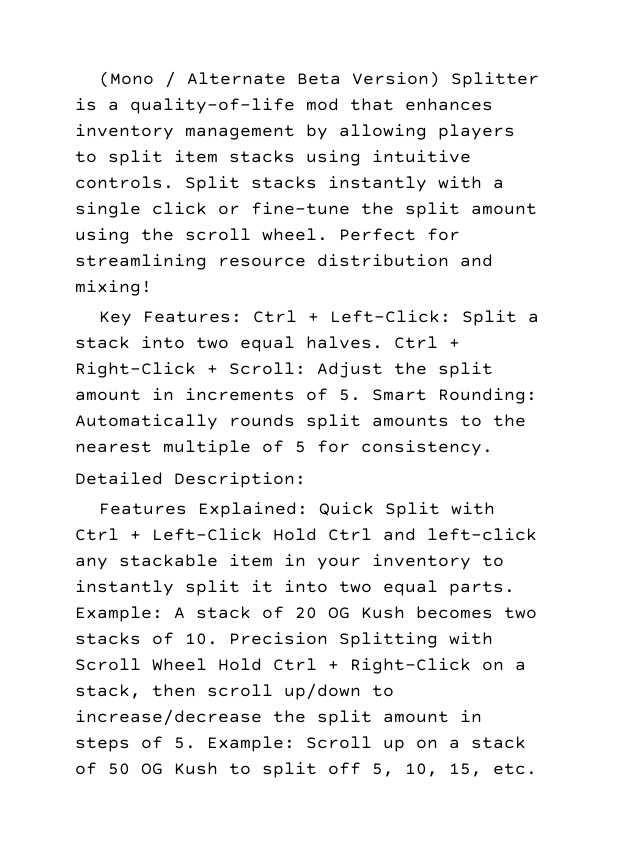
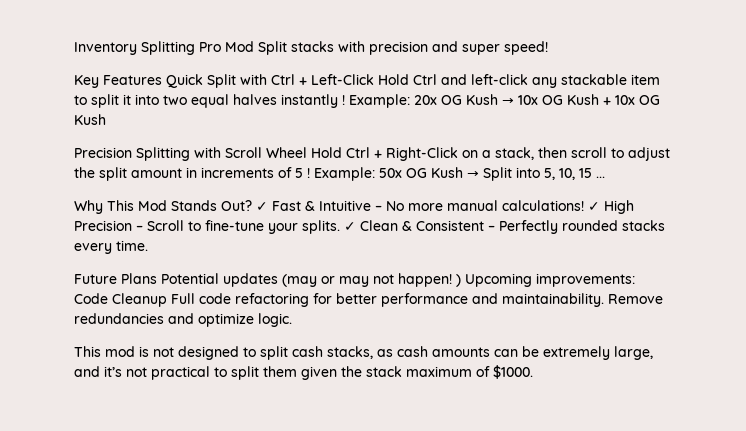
[99,71,540,88] [75,98,493,114] [75,124,515,140] [75,150,471,166] [75,176,504,192] [75,202,537,218] [75,228,460,244] [75,254,493,270] [75,280,152,296] [99,310,540,326] [75,336,460,352] [75,362,493,378] [75,388,537,404] [75,414,526,430] [75,440,493,456] [75,472,306,488] [99,502,309,518] (Mono / Alternate Beta Version) Splitter is a quality-of-life mod that enhances inventory management by allowing players to split item stacks using intuitive controls. Split stacks instantly with a single click or fine-tune the split amount using the scroll wheel. Perfect for streamlining resource distribution and mixing! // Key Features: Ctrl + Left-Click: Split a stack into two equal halves. Ctrl + Right-Click + Scroll: Adjust the split amount in increments of 5. Smart Rounding: Automatically rounds split amounts to the nearest multiple of 5 for consistency. // Detailed Description: // Features Explained: -> [74,41,548,55] [74,75,162,88] Inventory Splitting Pro Mod Split stacks with precision and super speed! // Key Features
[284,554,504,570] [75,580,174,596] in your inventory to instantly -> [74,95,87,105] to
[449,581,515,596] [75,606,537,622] [75,632,218,645] parts. Example: A stack of 20 OG Kush becomes two stacks of 10. -> [233,94,660,108] [74,114,106,125] halves instantly ! Example: 20x OG Kush → 10x OG Kush + 10x OG Kush //
[284,683,394,700] [75,709,482,726] [75,736,526,752] [75,762,537,778] up/down to increase/decrease the split amount in steps of 5. Example: Scroll up on a stack of 50 OG Kush to split off 5, 10, 15, etc. -> [611,147,670,161] [74,167,605,181] [74,200,634,214] [74,220,665,234] [74,240,148,254] [74,273,635,287] [74,293,663,307] [74,313,292,327] [74,346,653,360] [74,365,533,380] to adjust the split amount in increments of 5 ! Example: 50x OG Kush → Split into 5, 10, 15 ... // Why This Mod Stands Out? ✓ Fast & Intuitive – No more manual calculations! ✓ High Precision – Scroll to fine-tune your splits. ✓ Clean & Consistent – Perfectly rounded stacks every time. // Future Plans Potential updates (may or may not happen! ) Upcoming improvements: Code Cleanup Full code refactoring for better performance and maintainability. Remove redundancies and optimize logic. // This mod is not designed to split cash stacks, as cash amounts can be extremely large, and it’s not practical to split them given the stack maximum of $1000.

